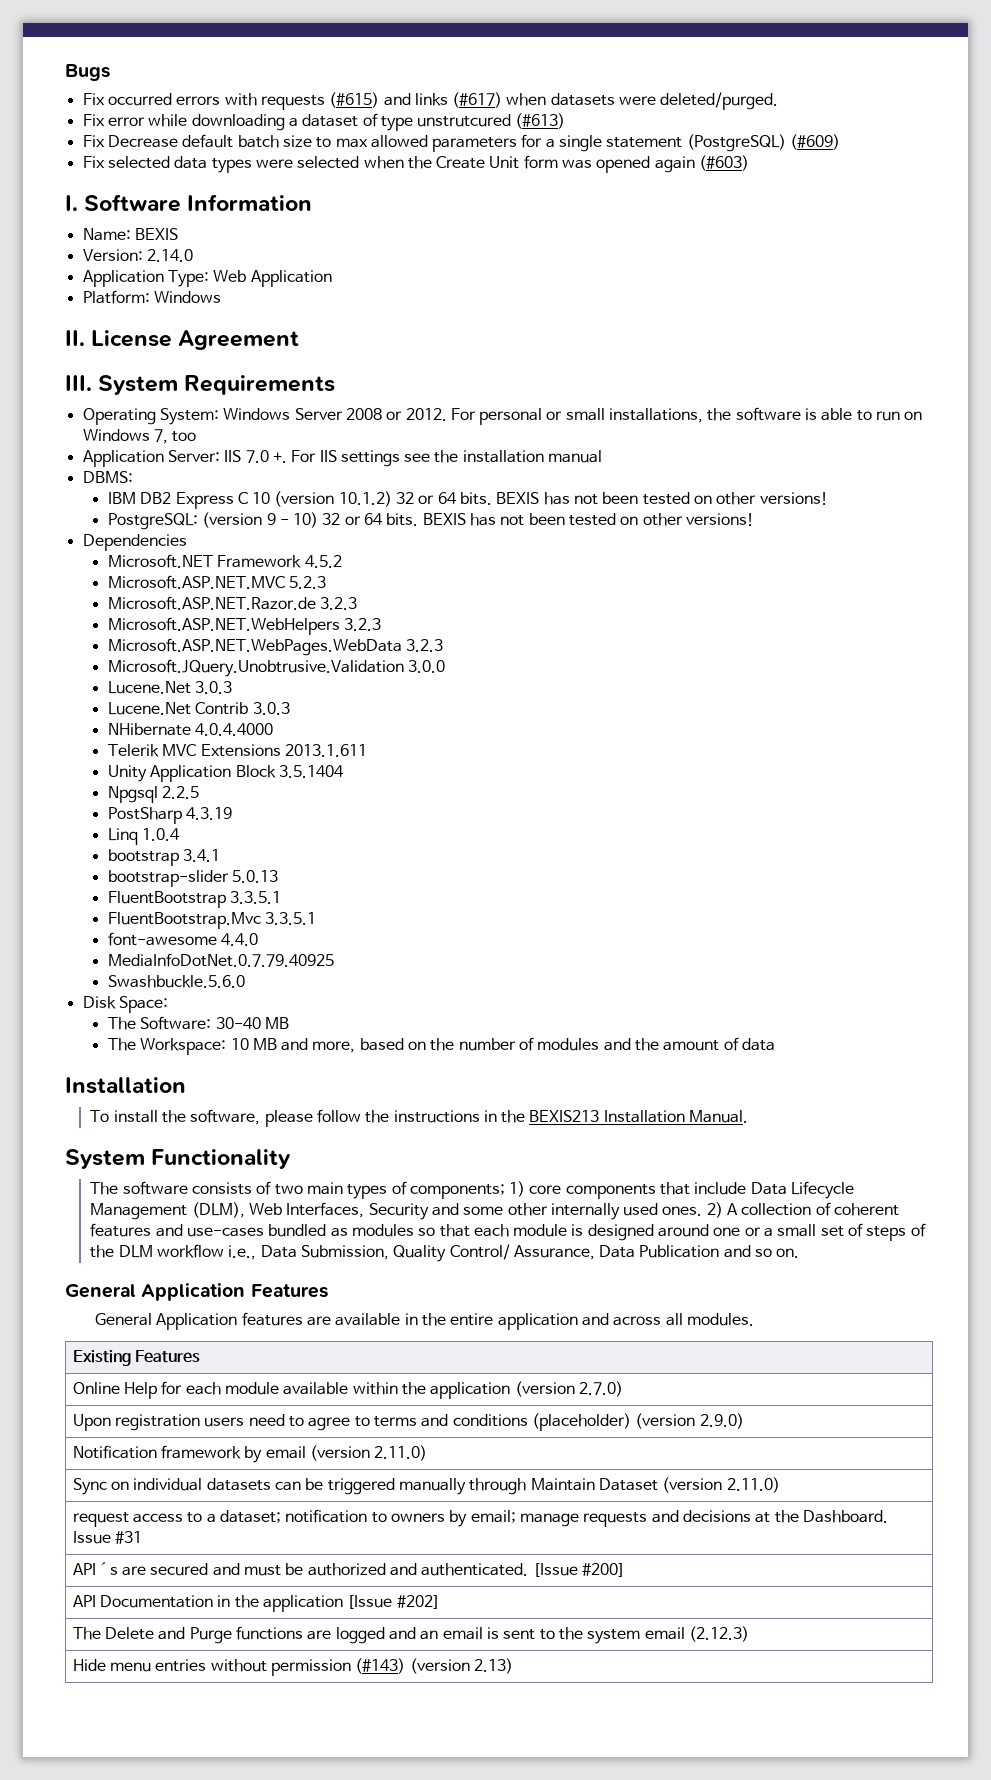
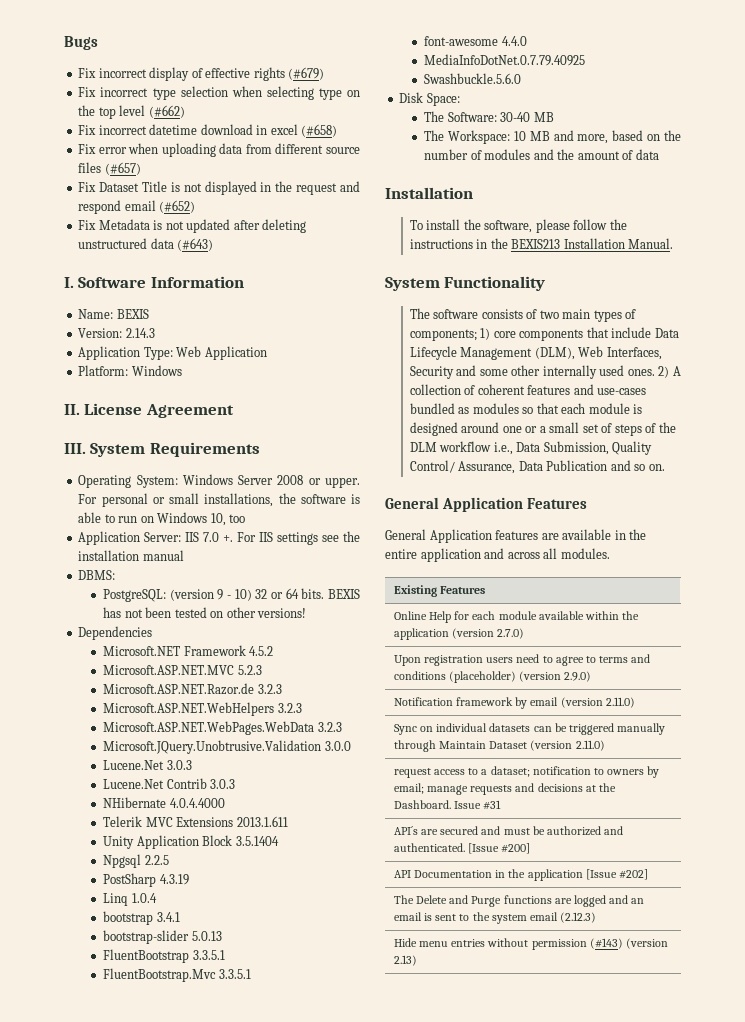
[107,92,779,110] [82,113,566,131] [82,134,841,152] [82,155,750,173] occurred errors with requests (#615) and links (#617) when datasets were deleted/purged. // Fix error while downloading a dataset of type unstrutcured (#613) // Fix Decrease default batch size to max allowed parameters for a single statement (PostgreSQL) (#609) // Fix selected data types were selected when the Create Unit form was opened again (#603) -> [98,67,325,81] [78,86,360,100] [78,105,185,119] [78,124,338,137] [78,143,361,157] [78,162,141,175] [78,181,360,195] [78,200,196,214] [78,219,307,233] [78,238,214,251] incorrect display of effective rights (#679) // Fix incorrect type selection when selecting type on the top level (#662) // Fix incorrect datetime download in excel (#658) // Fix error when uploading data from different source files (#657) // Fix Dataset Title is not displayed in the request and respond email (#652) // Fix Metadata is not updated after deleting unstructured data (#643)
[146,249,193,262] 2.14.0 -> [125,328,155,338] 2.14.3
[405,408,447,421] 2012. -> [325,477,360,488] upper.
[153,429,168,444] 7, -> [210,513,226,526] 10,
[107,491,828,509] // IBM DB2 Express C 10 (version 10.1.2) 32 or 64 bits. BEXIS has not been tested on other versions! -> (116, 575) none

